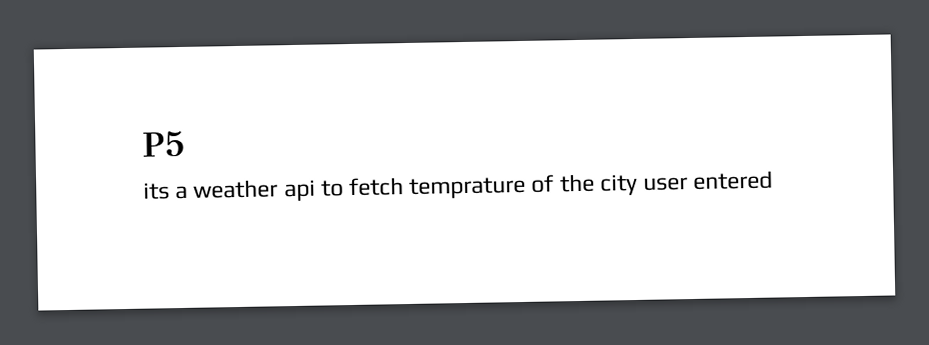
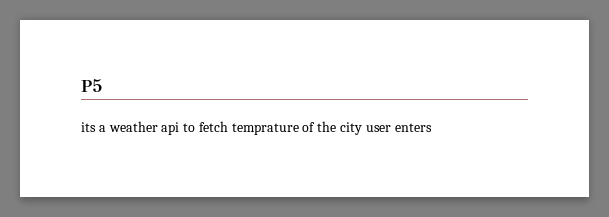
[693,170,774,190] entered -> [394,123,432,132] enters

